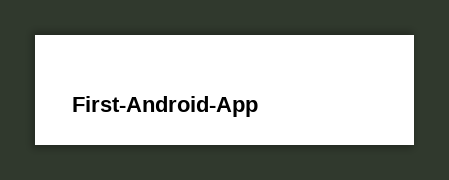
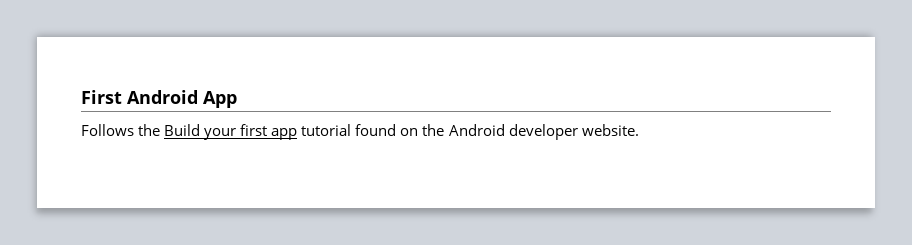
[72,96,258,117] First-Android-App -> [81,90,237,108] [81,124,639,140] First Android App // Follows the Build your first app tutorial found on the Android developer website.

